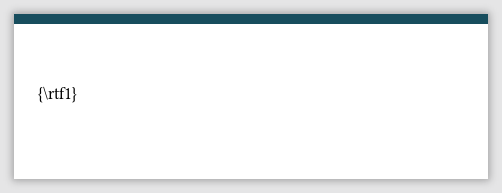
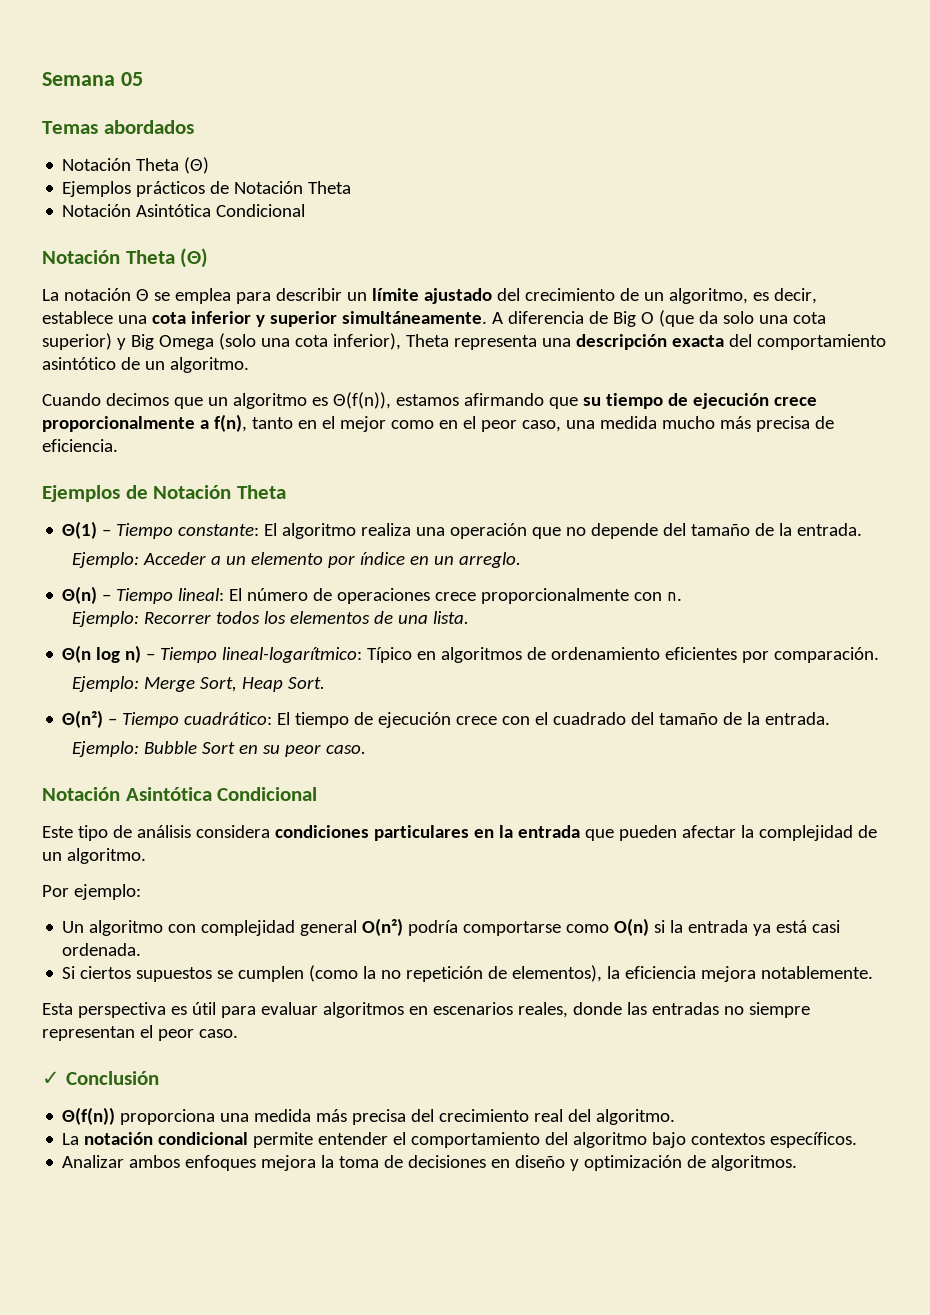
[38,86,77,103] {\rtf1} -> [42,72,143,86] [42,120,194,134] [62,157,210,174] [62,181,352,197] [62,204,306,217] [42,248,209,268] [42,288,817,304] [42,310,826,327] [42,333,886,350] [42,357,249,373] [42,392,817,409] [42,414,834,432] [42,439,118,452] [42,485,286,502] [62,521,863,539] [71,552,521,568] [62,586,683,604] [71,611,469,627] [62,645,880,663] [71,676,325,692] [62,710,831,728] [71,741,366,757] [42,787,318,801] [42,825,877,841] [42,848,146,864] [42,884,141,900] [62,918,841,936] [62,943,142,956] [62,965,874,982] [42,1002,810,1018] [42,1025,238,1041] [42,1071,159,1085] [62,1107,676,1125] [62,1132,858,1148] [62,1155,798,1171] Semana 05 // Temas abordados // Notación Theta (Θ) // Ejemplos prácticos de Notación Theta // Notación Asintótica Condicional // Notación Theta (Θ) // La notación Θ se emplea para describir un límite ajustado del crecimiento de un algoritmo, es decir, establece una cota inferior y superior simultáneamente. A diferencia de Big O (que da solo una cota superior) y Big Omega (solo una cota inferior), Theta representa una descripción exacta del comportamiento asintótico de un algoritmo. // Cuando decimos que un algoritmo es Θ(f(n)), estamos afirmando que su tiempo de ejecución crece proporcionalmente a f(n), tanto en el mejor como en el peor caso, una medida mucho más precisa de eficiencia. // Ejemplos de Notación Theta // Θ(1) – Tiempo constante: El algoritmo realiza una operación que no depende del tamaño de la entrada. // Ejemplo: Acceder a un elemento por índice en un arreglo. // Θ(n) – Tiempo lineal: El número de operaciones crece proporcionalmente con n. // Ejemplo: Recorrer todos los elementos de una lista. // Θ(n log n) – Tiempo lineal-logarítmico: Típico en algoritmos de ordenamiento eficientes por comparación. // Ejemplo: Merge Sort, Heap Sort. // Θ(n²) – Tiempo cuadrático: El tiempo de ejecución crece con el cuadrado del tamaño de la entrada. // Ejemplo: Bubble Sort en su peor caso. // Notación Asintótica Condicional // Este tipo de análisis considera condiciones particulares en la entrada que pueden afectar la complejidad de un algoritmo. // Por ejemplo: // Un algoritmo con complejidad general O(n²) podría comportarse como O(n) si la entrada ya está casi ordenada. // Si ciertos supuestos se cumplen (como la no repetición de elementos), la eficiencia mejora notablemente. // Esta perspectiva es útil para evaluar algoritmos en escenarios reales, donde las entradas no siempre representan el peor caso. // ✓ Conclusión // Θ(f(n)) proporciona una medida más precisa del crecimiento real del algoritmo. // La notación condicional permite entender el comportamiento del algoritmo bajo contextos específicos. // Analizar ambos enfoques mejora la toma de decisiones en diseño y optimización de algoritmos.

